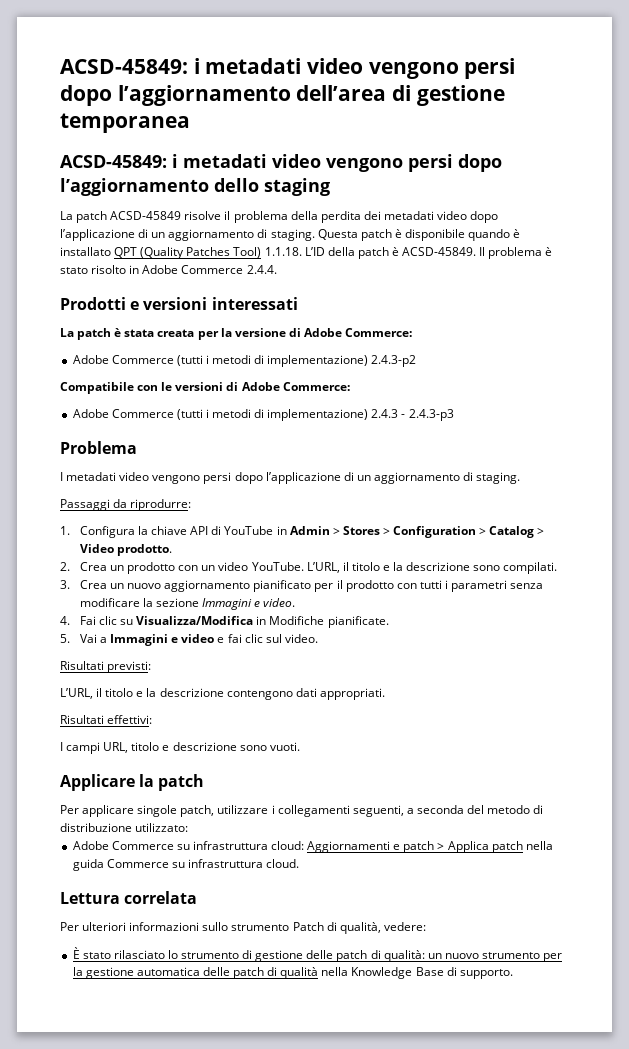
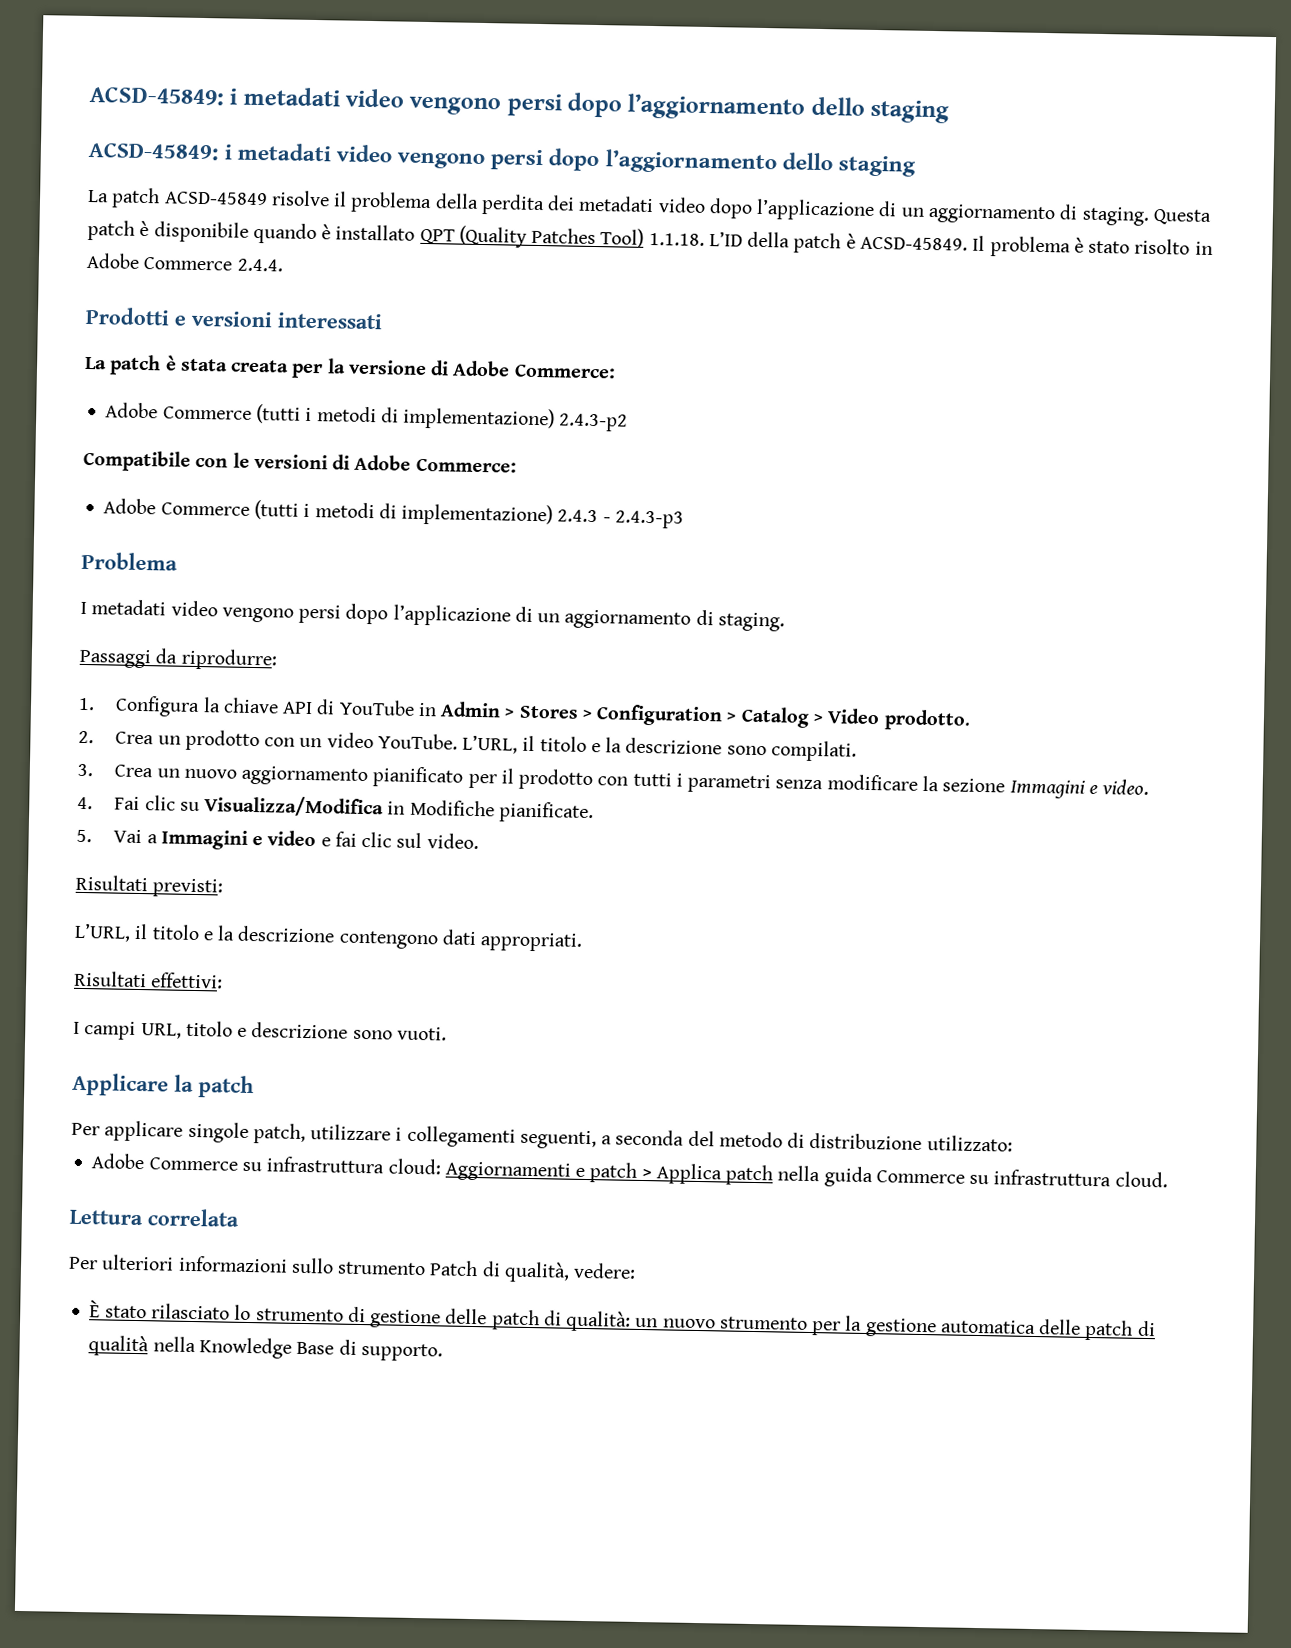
[60,58,516,79] [60,85,505,106] [60,113,190,133] ACSD-45849: i metadati video vengono persi dopo l’aggiornamento dell’area di gestione temporanea -> [89,86,950,124] ACSD-45849: i metadati video vengono persi dopo l’aggiornamento dello staging

